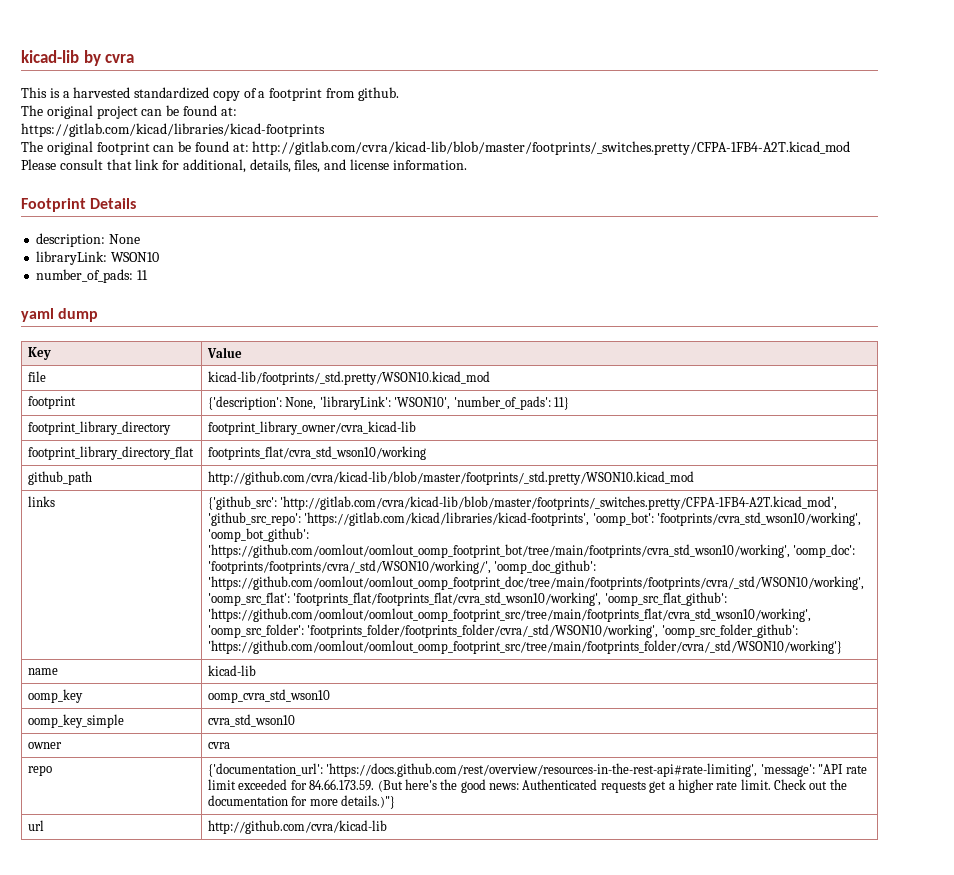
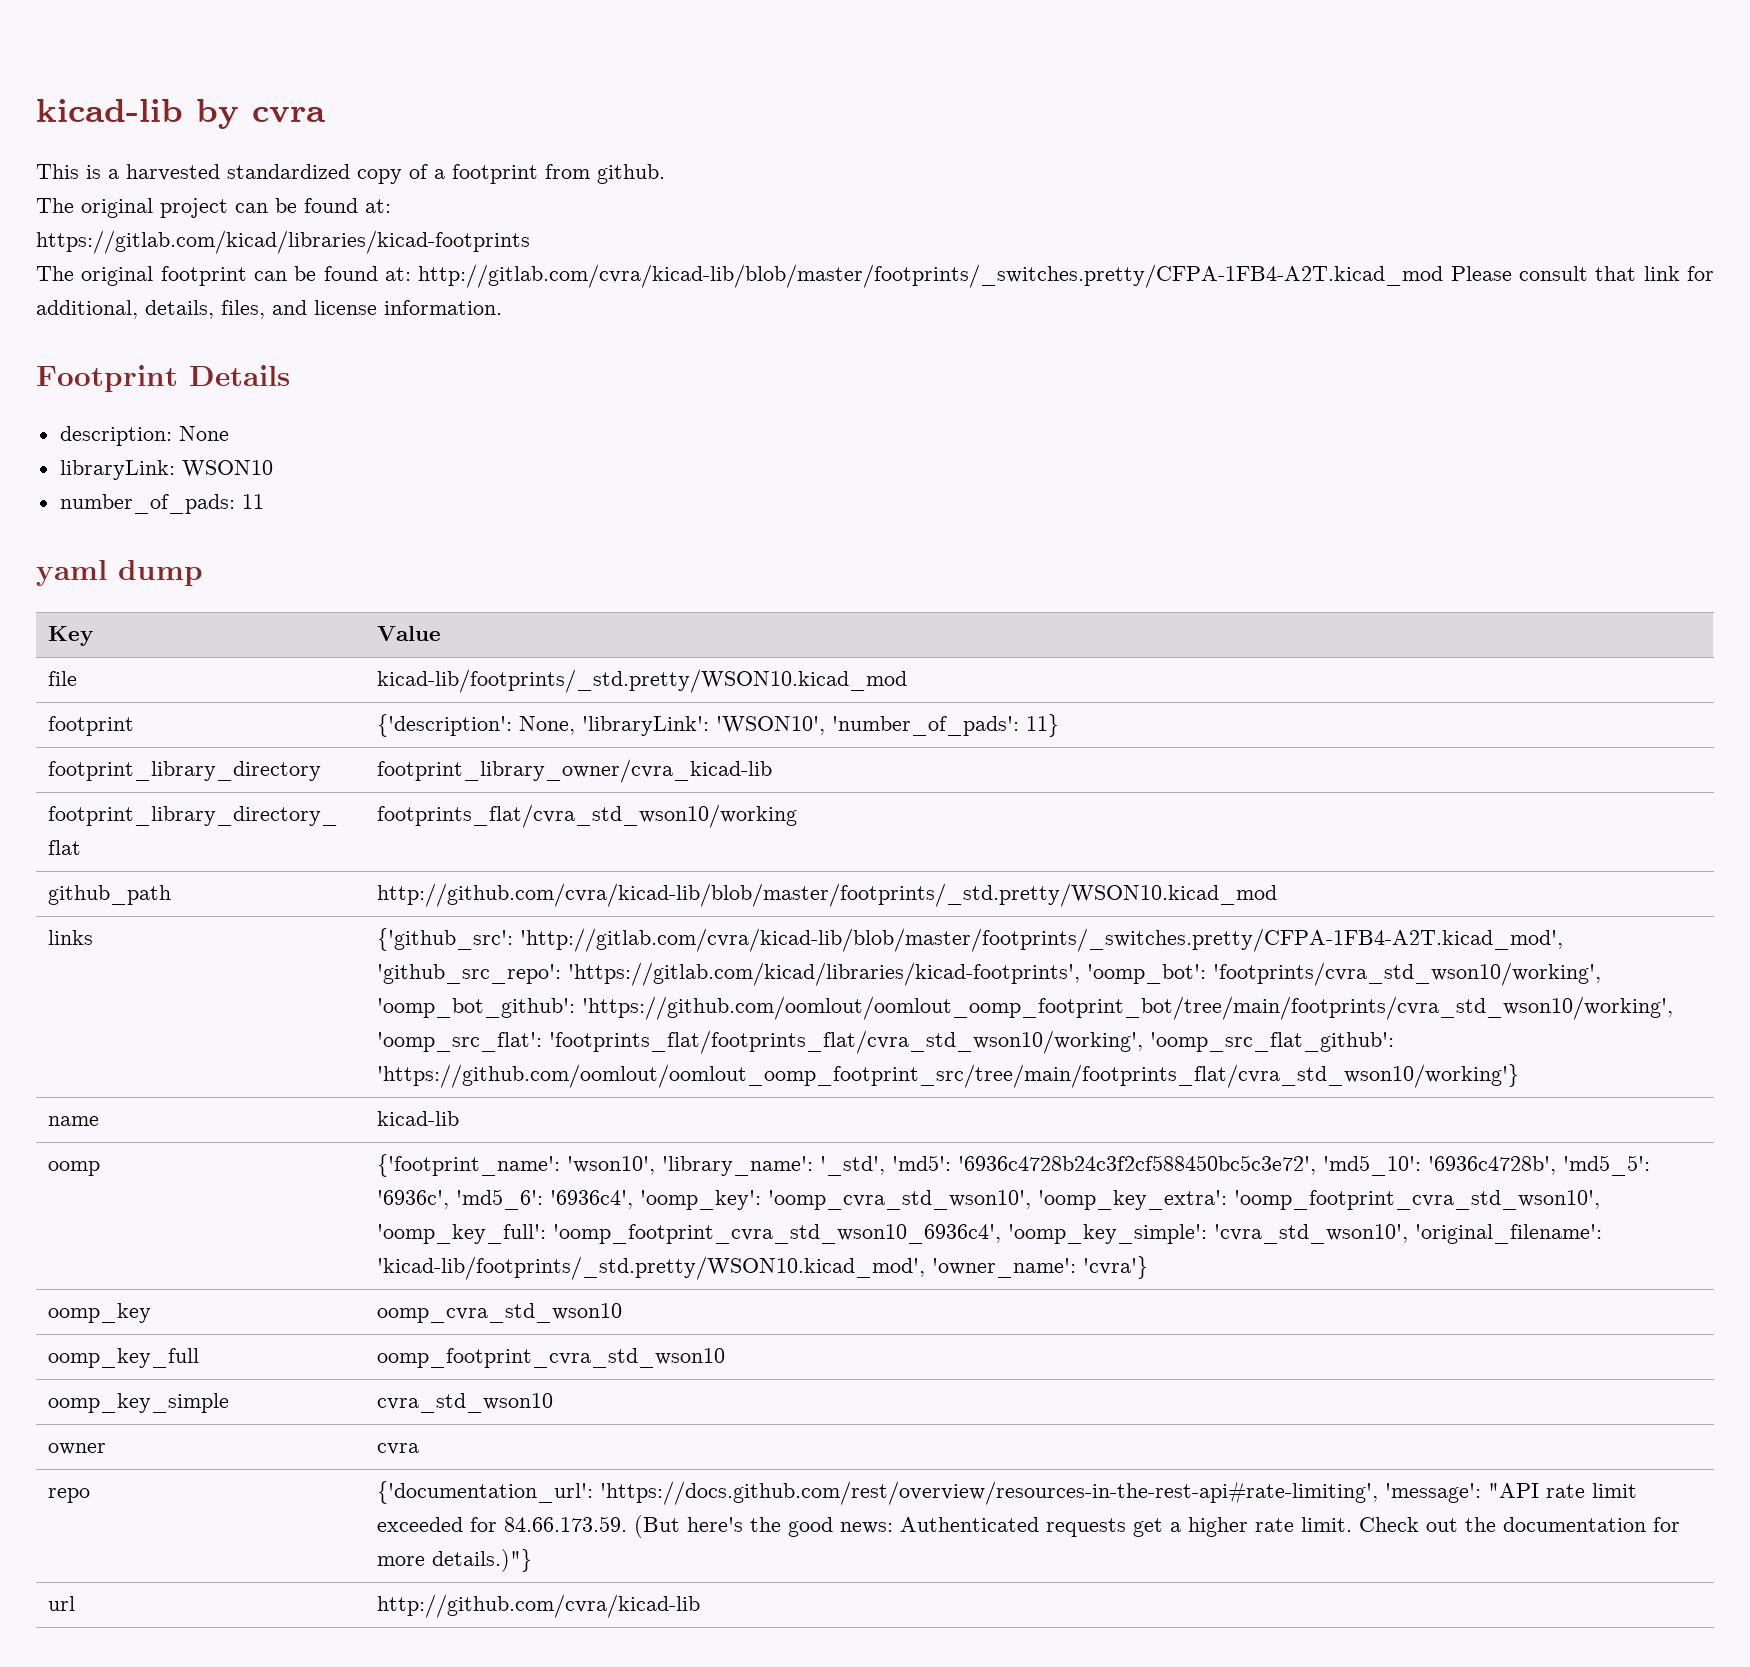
[793,544,856,558] [208,560,597,574] [208,576,865,590] [208,592,727,606] [208,608,812,622] [208,624,798,638] [208,640,843,654] [28,668,59,675] [208,665,257,676] 'oomp_doc': 'footprints/footprints/cvra/_std/WSON10/working/', 'oomp_doc_github': 'https://github.com/oomlout/oomlout_oomp_footprint_doc/tree/main/footprints/footprints/cvra/_std/WSON10/working', 'oomp_src_flat': 'footprints_flat/footprints_flat/cvra_std_wson10/working', 'oomp_src_flat_github': 'https://github.com/oomlout/oomlout_oomp_footprint_src/tree/main/footprints_flat/cvra_std_wson10/working', 'oomp_src_folder': 'footprints_folder/footprints_folder/cvra/_std/WSON10/working', 'oomp_src_folder_github': 'https://github.com/oomlout/oomlout_oomp_footprint_src/tree/main/footprints_folder/cvra/_std/WSON10/working'} // name | kicad-lib -> [377,1030,1395,1054] [377,1064,1520,1088] [48,1116,100,1126] [377,1111,460,1126] [48,1161,101,1176] [377,1154,1651,1177] [377,1189,1601,1210] [377,1224,1603,1244] [377,1256,1149,1280] 'oomp_src_flat': 'footprints_flat/footprints_flat/cvra_std_wson10/working', 'oomp_src_flat_github': 'https://github.com/oomlout/oomlout_oomp_footprint_src/tree/main/footprints_flat/cvra_std_wson10/working'} // name | kicad-lib // oomp | {'footprint_name': 'wson10', 'library_name': '_std', 'md5': '6936c4728b24c3f2cf588450bc5c3e72', 'md5_10': '6936c4728b', 'md5_5': '6936c', 'md5_6': '6936c4', 'oomp_key': 'oomp_cvra_std_wson10', 'oomp_key_extra': 'oomp_footprint_cvra_std_wson10', 'oomp_key_full': 'oomp_footprint_cvra_std_wson10_6936c4', 'oomp_key_simple': 'cvra_std_wson10', 'original_filename': 'kicad-lib/footprints/_std.pretty/WSON10.kicad_mod', 'owner_name': 'cvra'}
(331, 696) none -> [48,1348,200,1368] [377,1348,726,1368] // oomp_key_full | oomp_footprint_cvra_std_wson10

